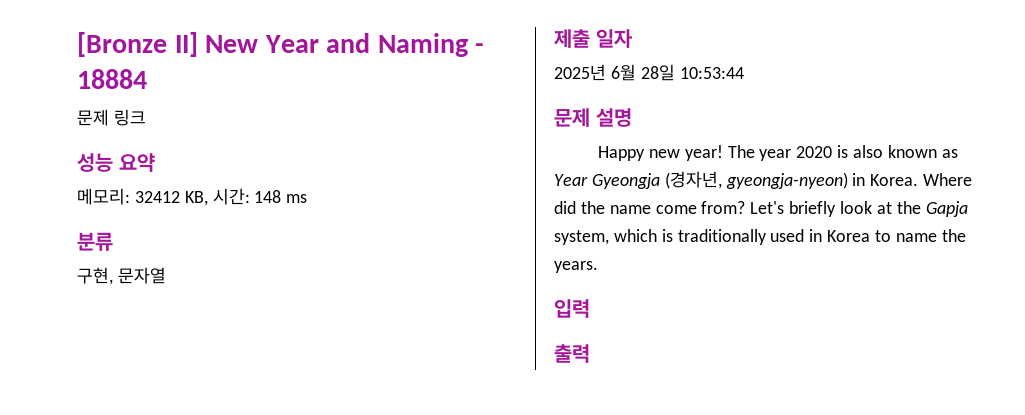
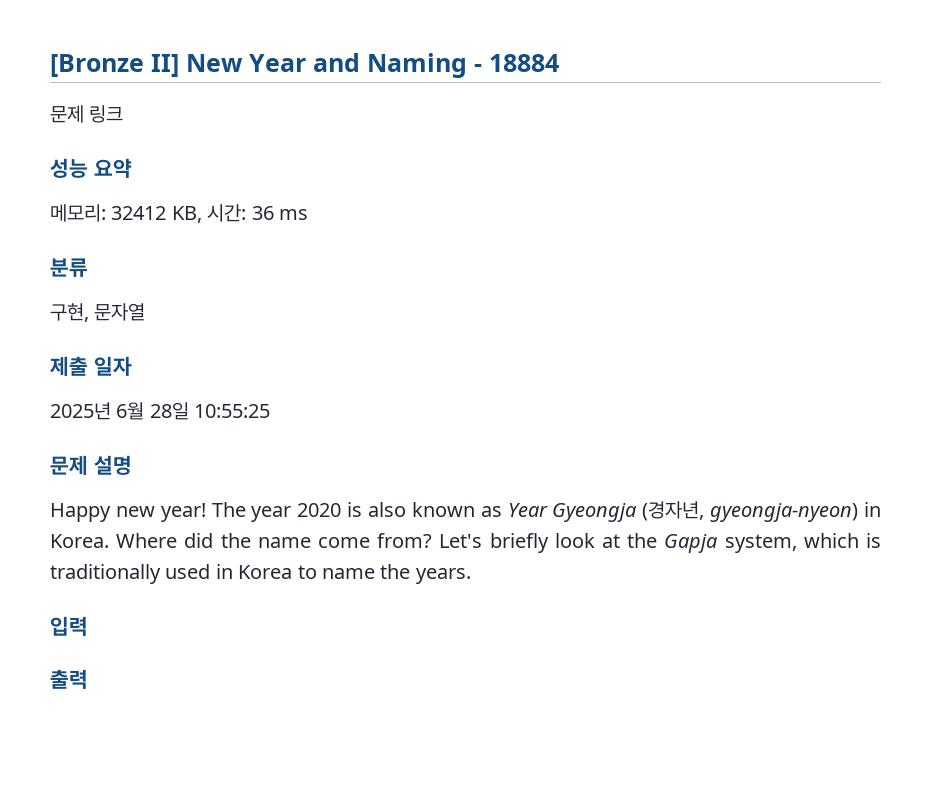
[254,190,282,203] 148 -> [251,206,274,220] 36
[679,67,744,79] 10:53:44 -> [194,404,271,418] 10:55:25

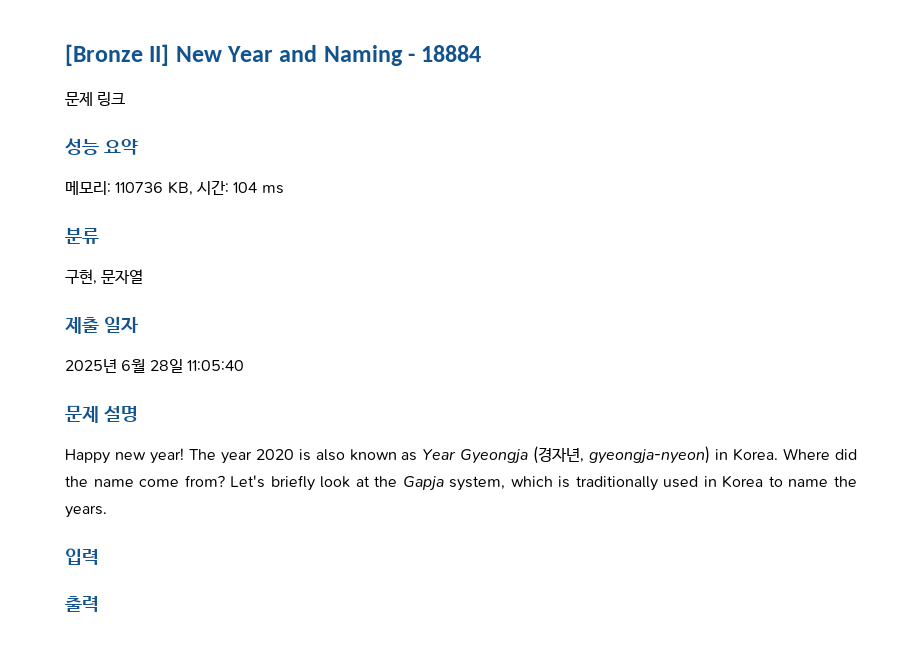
[111,206,167,220] 32412 -> [115,182,164,193] 110736
[251,206,274,220] 36 -> [233,182,258,193] 104
[194,404,271,418] 10:55:25 -> [186,360,244,371] 11:05:40

